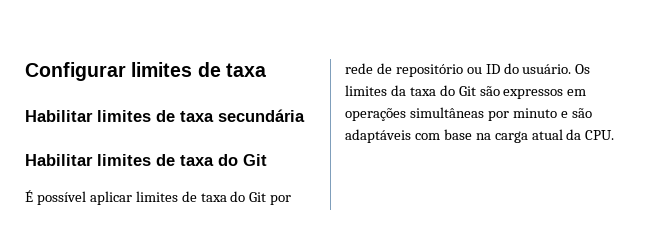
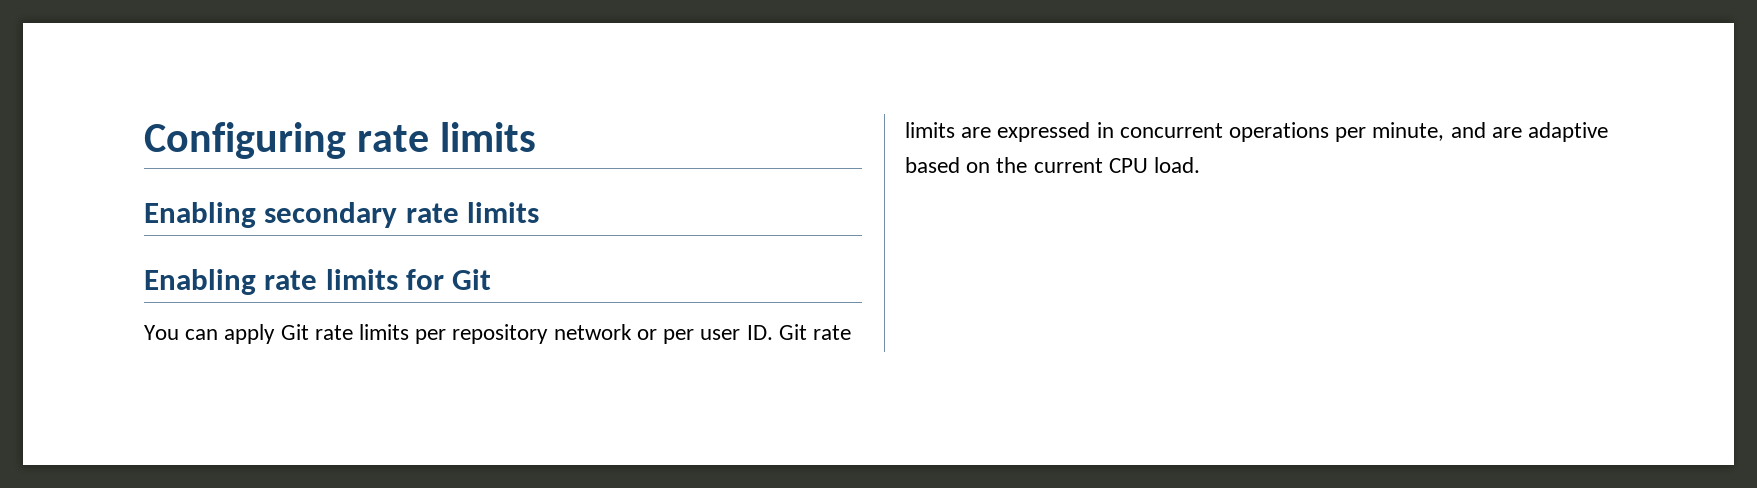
[25,62,266,81] [25,109,305,122] [25,154,267,166] [25,190,292,205] [345,63,591,77] [345,85,587,99] [345,107,592,121] [345,129,615,143] Configurar limites de taxa // Habilitar limites de taxa secundária // Habilitar limites de taxa do Git // É possível aplicar limites de taxa do Git por rede de repositório ou ID do usuário. Os limites da taxa do Git são expressos em operações simultâneas por minuto e são adaptáveis com base na carga atual da CPU. -> [144,122,537,159] [144,202,540,228] [144,269,492,295] [144,324,851,344] [905,122,1609,142] [905,157,1201,173] Configuring rate limits // Enabling secondary rate limits // Enabling rate limits for Git // You can apply Git rate limits per repository network or per user ID. Git rate limits are expressed in concurrent operations per minute, and are adaptive based on the current CPU load.

